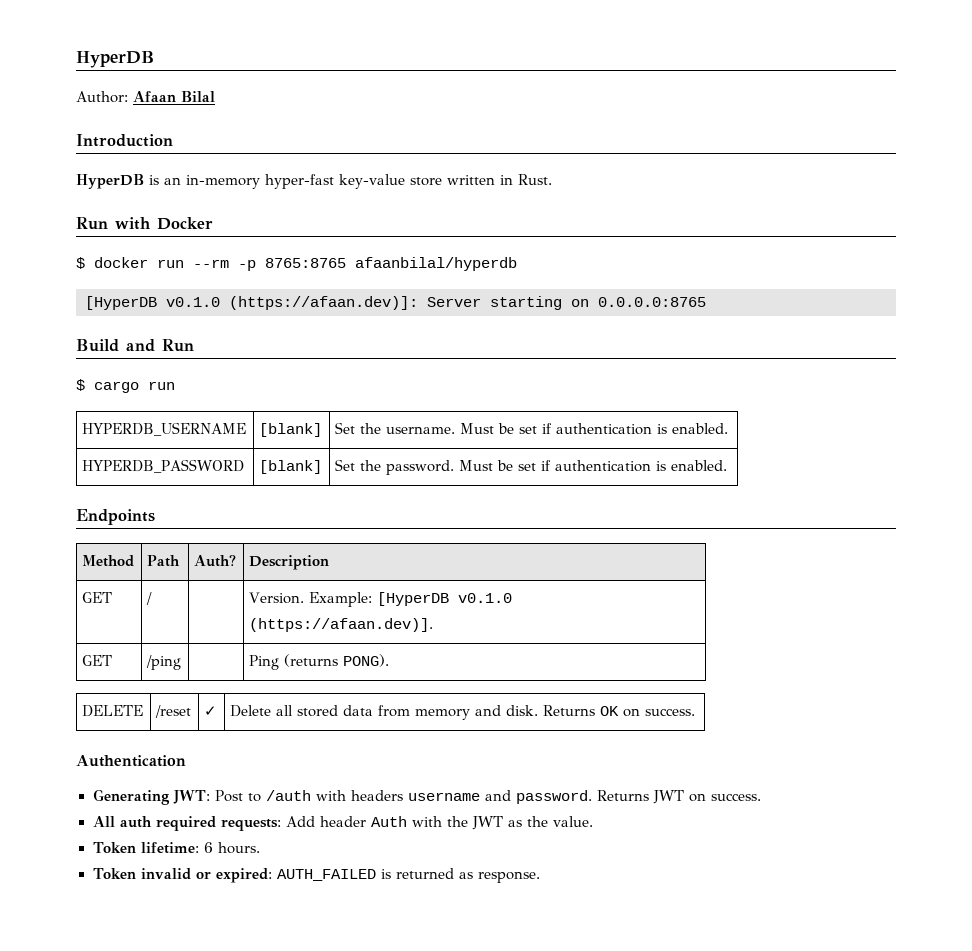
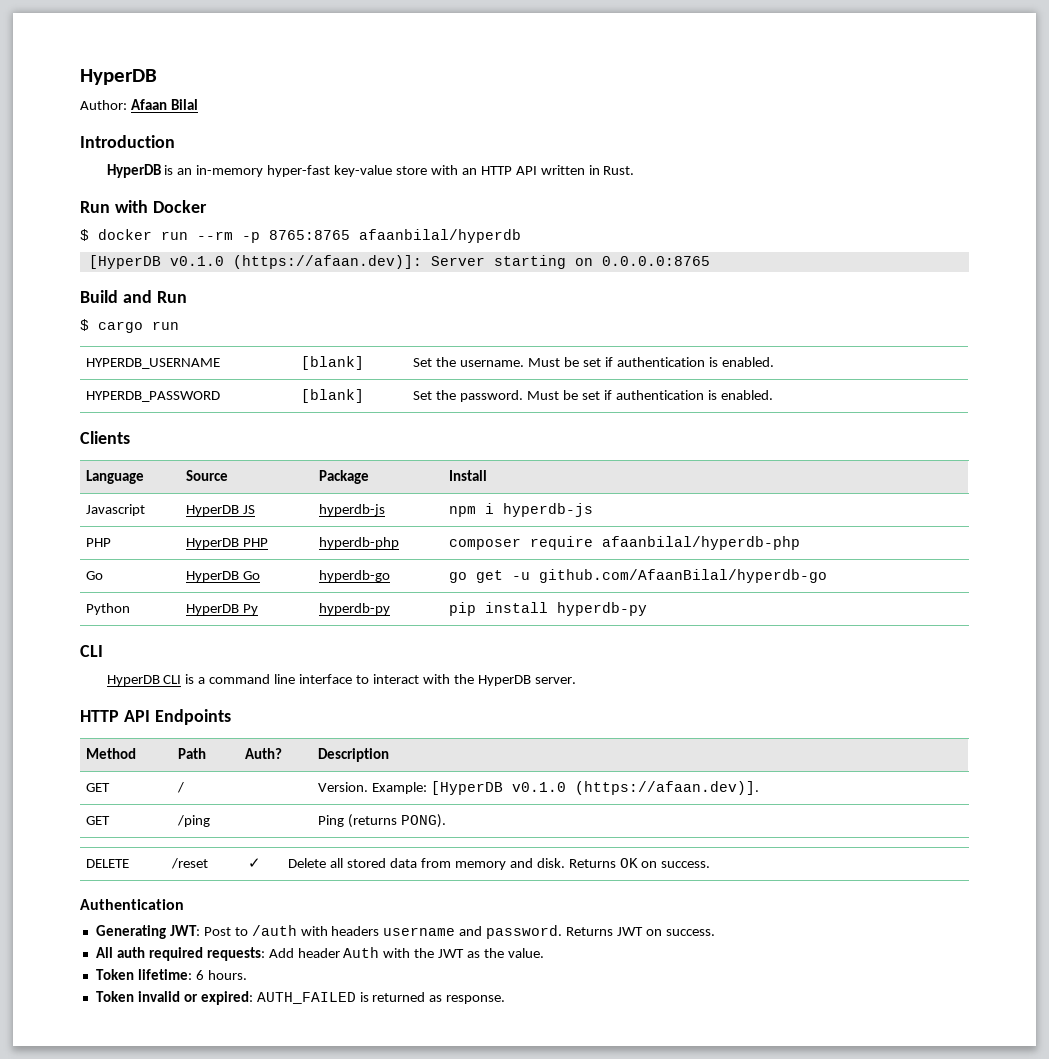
(442, 181) none -> [430,165,537,175] with an HTTP API
(728, 465) none -> [80,431,130,444] [86,470,145,484] [186,470,229,481] [319,470,370,484] [449,470,488,481] [86,504,146,516] [186,505,256,516] [319,504,386,516] [449,503,594,517] [86,538,112,547] [186,538,269,549] [319,537,400,549] [449,536,801,550] [86,571,104,580] [186,571,261,582] [319,570,391,582] [449,569,828,583] [86,603,131,615] [186,604,259,615] [319,603,391,615] [449,602,648,616] [80,645,103,657] [106,674,576,686] [80,710,150,722] Clients // Language | Source | Package | Install // Javascript | HyperDB JS | hyperdb-js | npm i hyperdb-js // PHP | HyperDB PHP | hyperdb-php | composer require afaanbilal/hyperdb-php // Go | HyperDB Go | hyperdb-go | go get -u github.com/AfaanBilal/hyperdb-go // Python | HyperDB Py | hyperdb-py | pip install hyperdb-py // CLI // HyperDB CLI is a command line interface to interact with the HyperDB server. // HTTP API

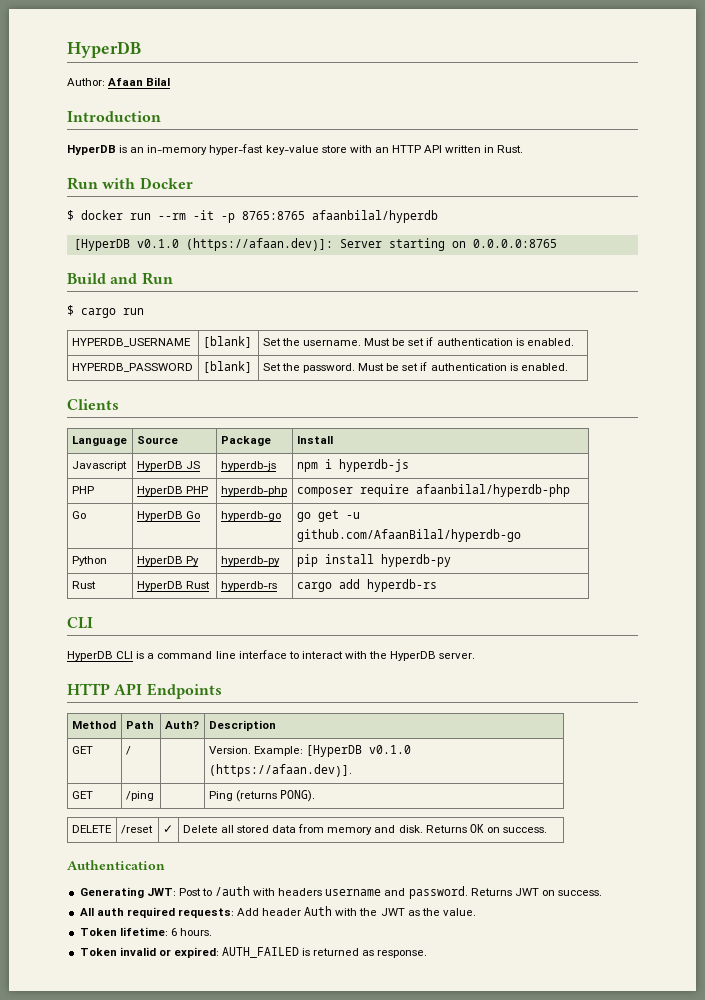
(233, 235) none -> [193,210,214,220] -it
(648, 609) none -> [71,581,96,589] [136,581,210,591] [220,581,277,591] [296,579,437,592] // Rust | HyperDB Rust | hyperdb-rs | cargo add hyperdb-rs

